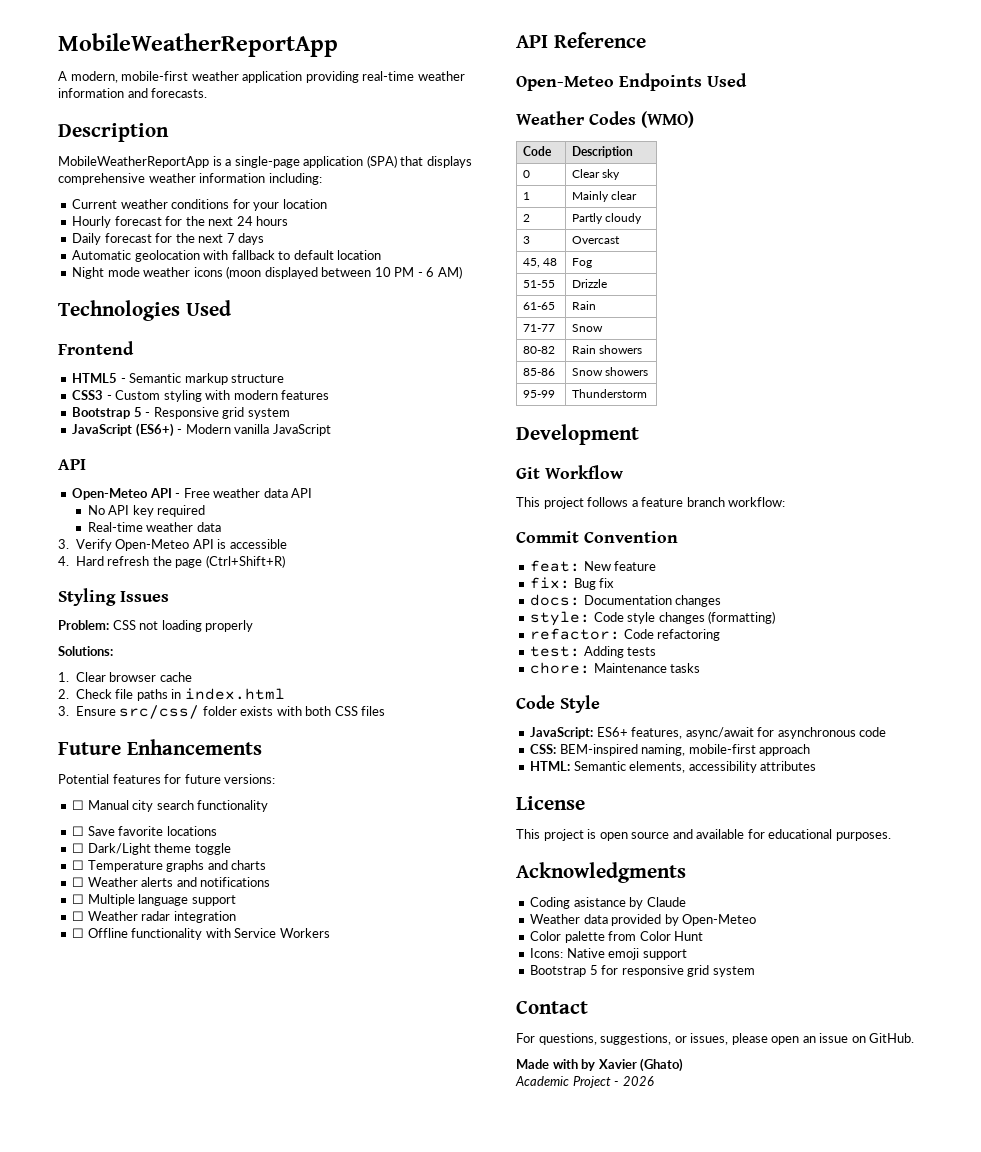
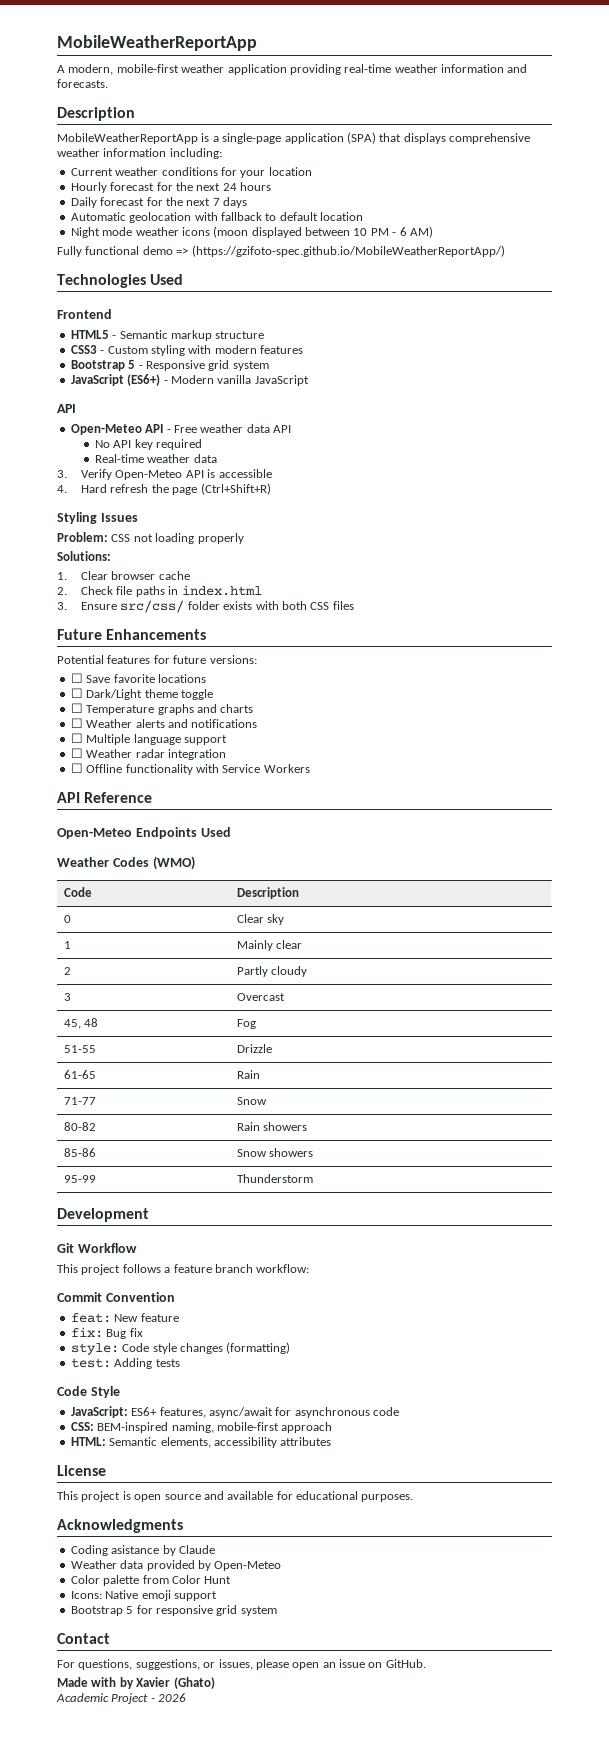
(462, 272) none -> [57,245,505,257] // Fully functional demo => (https://gzifoto-spec.github.io/MobileWeatherReportApp/)
[72,800,269,812] // ☐ Manual city search functionality -> (257, 659) none
[530,594,722,607] // docs: Documentation changes -> (143, 1332) none
[530,628,721,641] // refactor: Code refactoring -> (291, 1348) none
[530,662,701,674] // chore: Maintenance tasks -> (180, 1363) none

